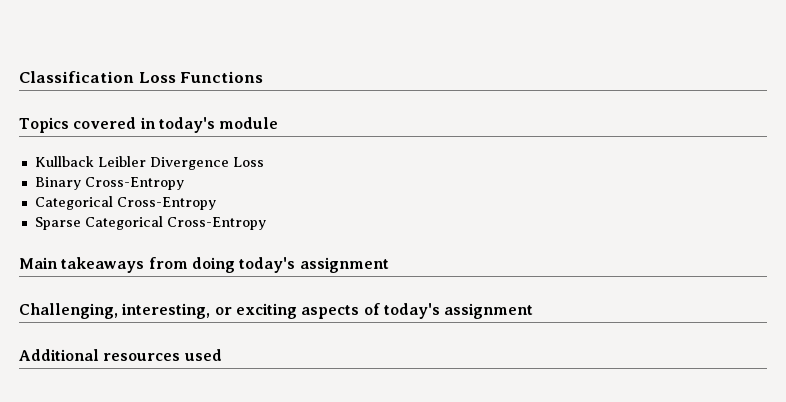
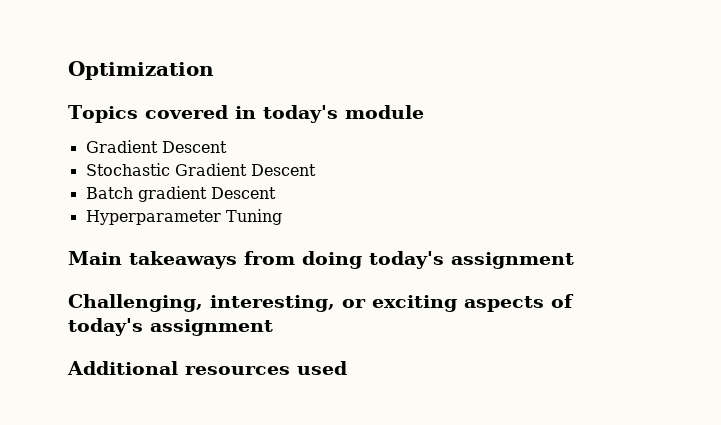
[19,71,264,83] Classification Loss Functions -> [68,61,214,80] Optimization
[34,156,264,170] [34,177,184,190] [34,196,216,210] [34,216,266,230] Kullback Leibler Divergence Loss // Binary Cross-Entropy // Categorical Cross-Entropy // Sparse Categorical Cross-Entropy -> [85,140,227,153] [85,163,316,176] [85,186,276,202] [85,209,282,225] Gradient Descent // Stochastic Gradient Descent // Batch gradient Descent // Hyperparameter Tuning

